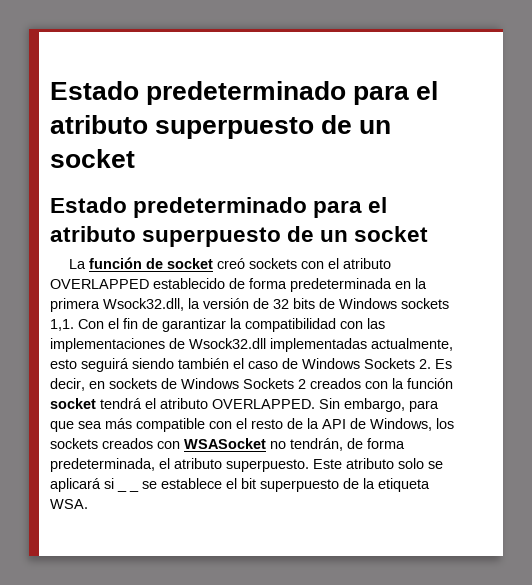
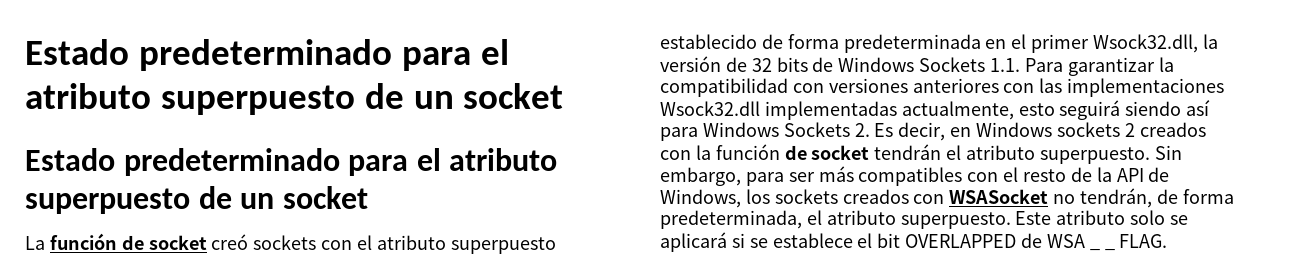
[50,279,149,289] OVERLAPPED -> [450,237,556,254] superpuesto
[415,278,427,289] [50,298,100,312] la primera -> [1011,34,1090,53] el primer
[401,298,449,309] [50,318,158,331] sockets 1,1. Con el fin de -> [919,57,1063,72] Sockets 1.1. Para
(363, 325) none -> [828,78,1035,93] versiones anteriores con
[169,338,185,349] de -> (1225, 87) none
[178,358,298,369] también el caso de -> [1186,100,1211,116] [660,127,698,141] así para
[109,378,294,389] sockets de Windows Sockets -> [976,122,1120,137] Windows sockets
[50,398,315,409] socket tendrá el atributo OVERLAPPED. -> [784,144,1150,164] de socket tendrán el atributo superpuesto.
[50,418,205,432] que sea más compatible -> [788,166,963,186] ser más compatibles
[117,489,139,492] _ _ -> (745, 240) none
[260,478,430,492] [50,499,88,509] superpuesto de la etiqueta WSA. -> [905,233,1085,248] [1089,248,1115,251] [1119,234,1168,248] OVERLAPPED de WSA _ _ FLAG.

